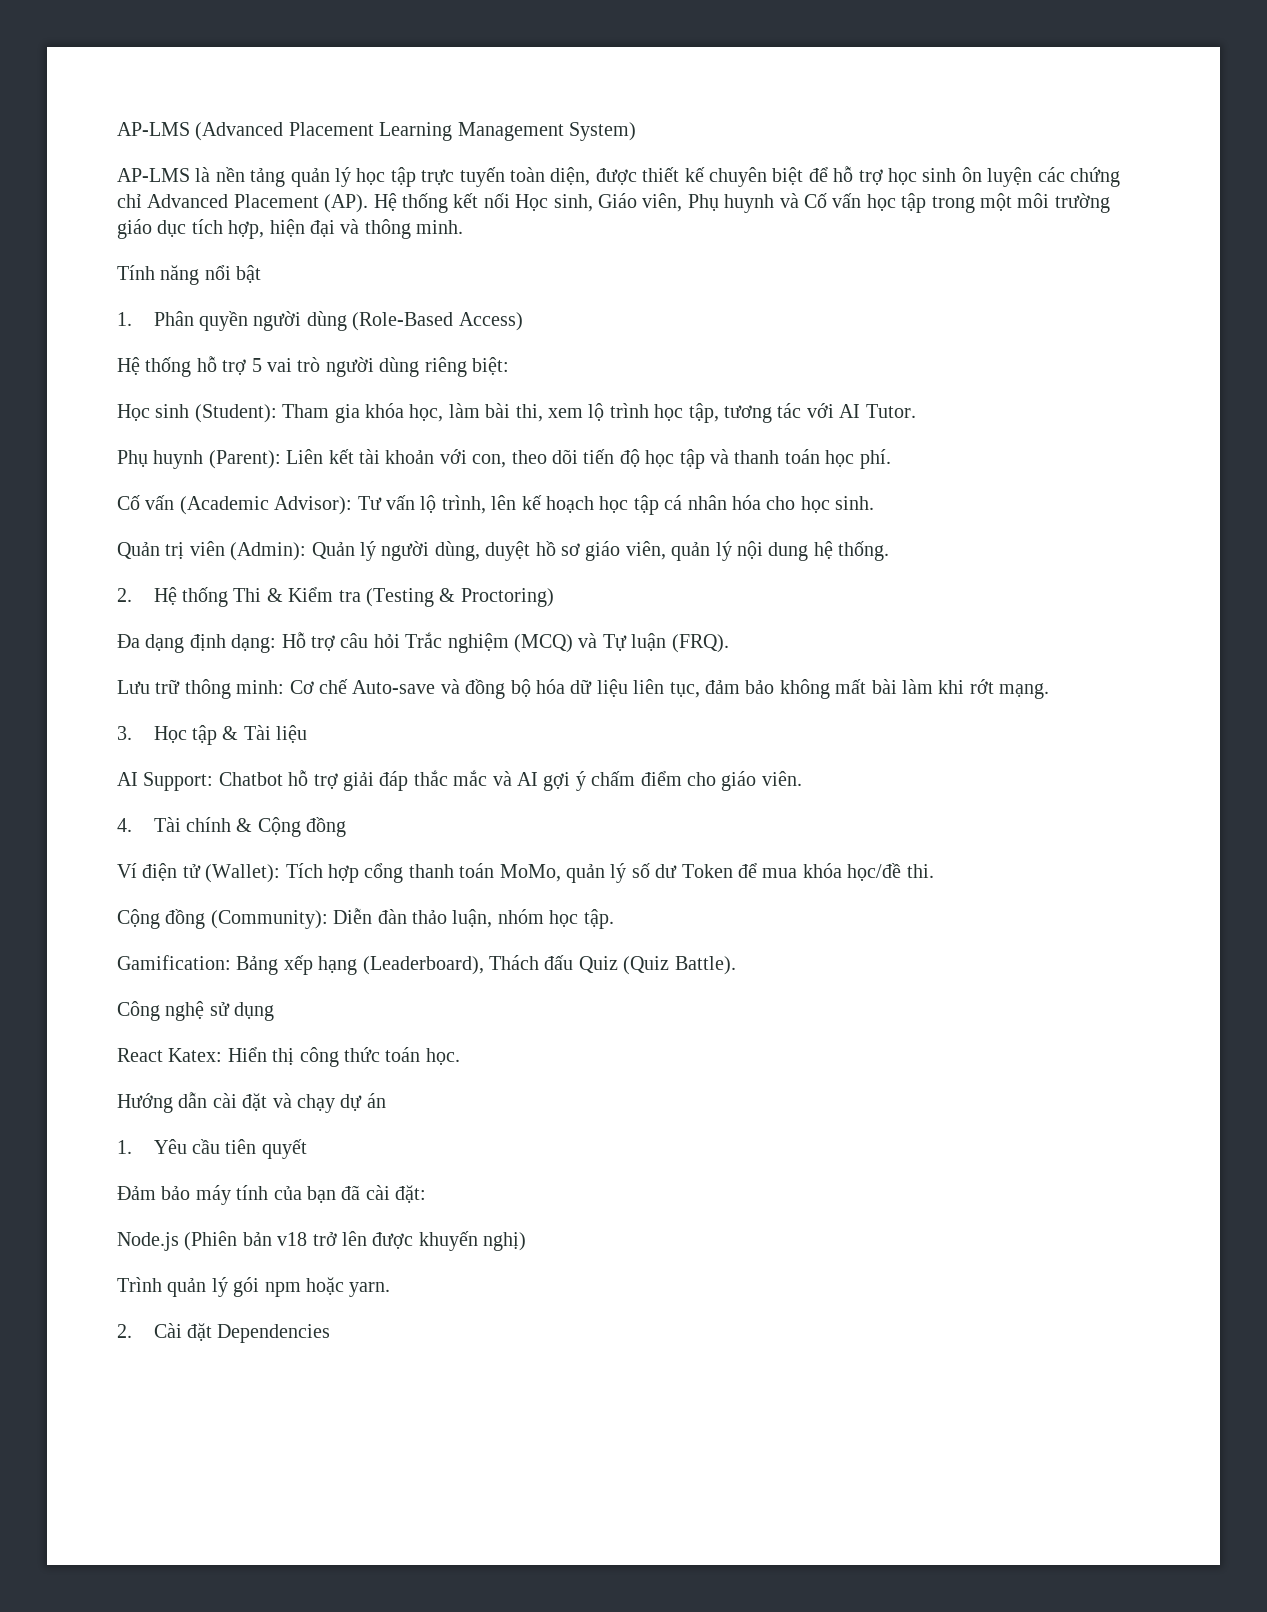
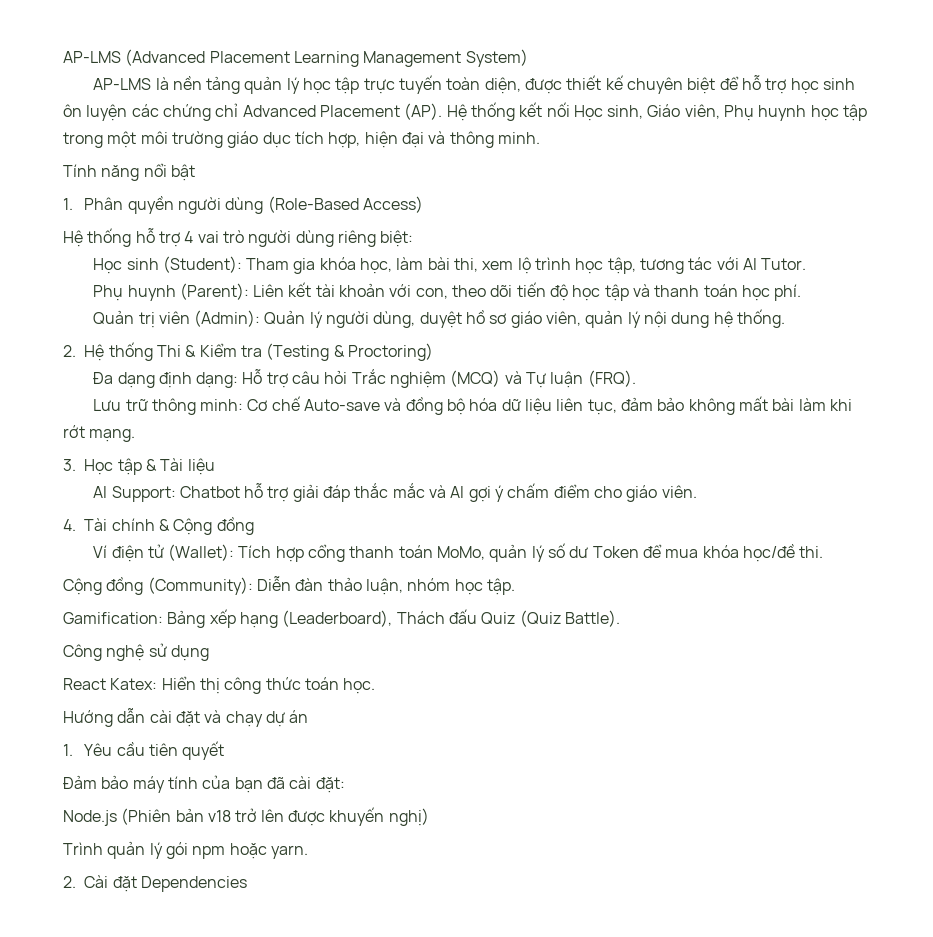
[779,193,862,208] và Cố vấn -> (807, 113) none
[251,358,262,372] 5 -> [184,231,194,243] 4
[117,495,875,515] // Cố vấn (Academic Advisor): Tư vấn lộ trình, lên kế hoạch học tập cá nhân hóa cho học sinh. -> (802, 292) none

